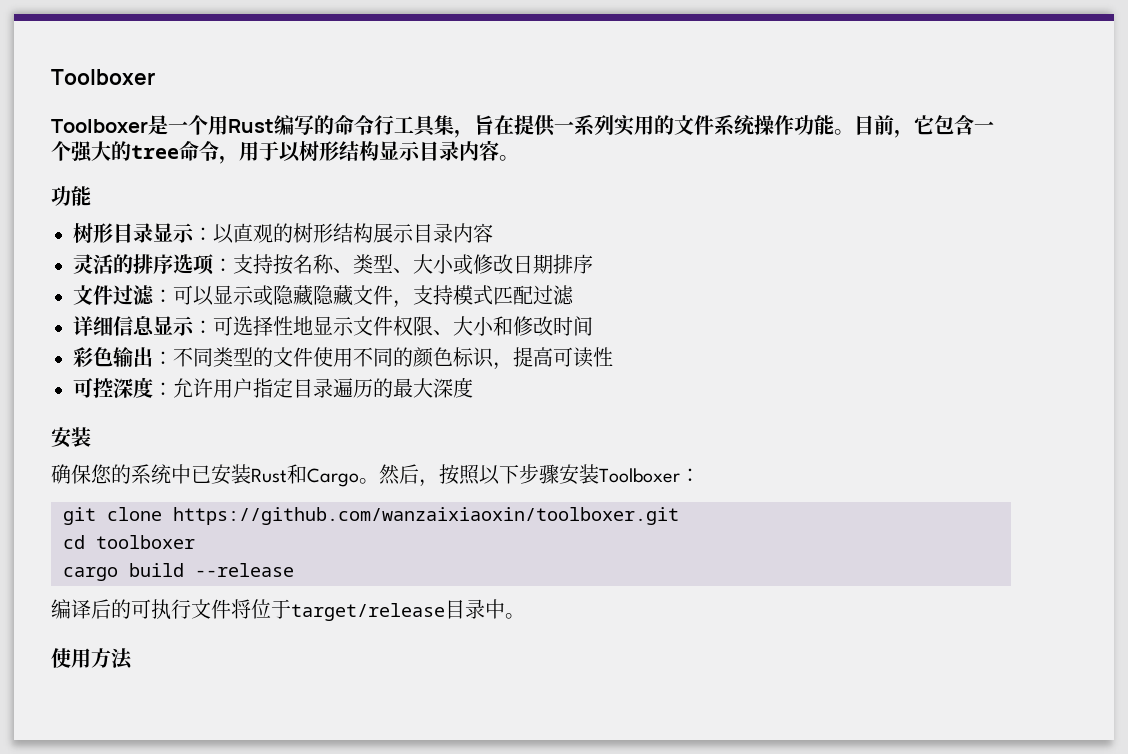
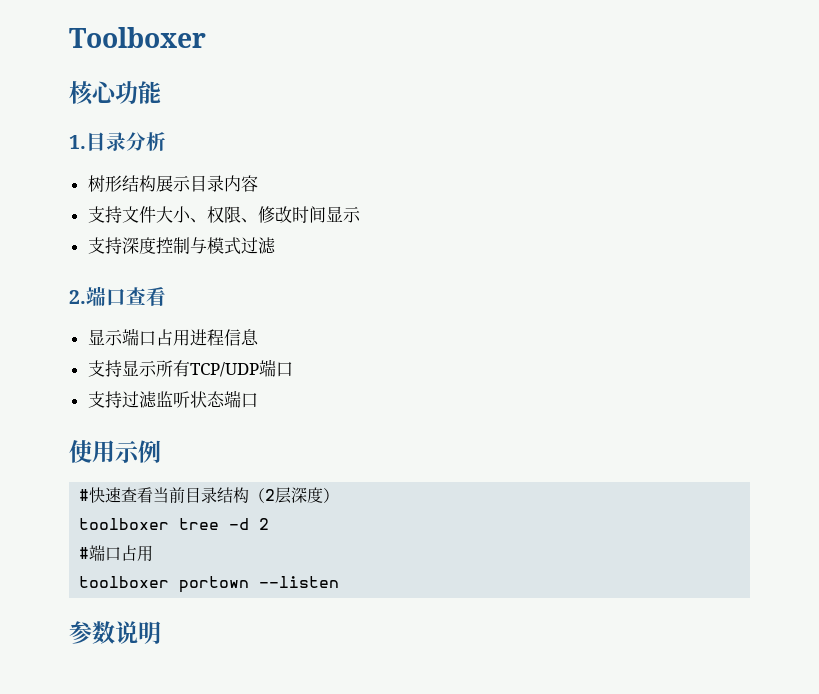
[51,114,994,138] [51,140,519,164] [51,186,91,206] [73,223,293,244] Toolboxer是一个用Rust编写的命令行工具集，旨在提供一系列实用的文件系统操作功能。目前，它包含一个强大的tree命令，用于以树形结构显示目录内容。 // 功能 // 树形目录显示：以直观的 -> [69,81,161,106] [69,132,166,151] 核心功能 // 1.目录分析 //
[73,254,593,275] [73,285,574,308] [73,316,593,336] [73,346,613,370] [73,377,473,398] [51,427,91,448] [51,464,700,487] [63,507,679,525] [63,535,195,549] [63,563,294,581] [51,599,525,621] [51,648,133,670] 灵活的排序选项：支持按名称、类型、大小或修改日期排序 // 文件过滤：可以显示或隐藏隐藏文件，支持模式匹配过滤 // 详细信息显示：可选择性地显示文件权限、大小和修改时间 // 彩色输出：不同类型的文件使用不同的颜色标识，提高可读性 // 可控深度：允许用户指定目录遍历的最大深度 // 安装 // 确保您的系统中已安装Rust和Cargo。然后，按照以下步骤安装Toolboxer： // git clone https://github.com/wanzaixiaoxin/toolboxer.git // cd toolboxer // cargo build --release // 编译后的可执行文件将位于target/release目录中。 // 使用方法 -> [87,206,361,223] [87,237,276,255] [69,286,166,306] [87,328,259,346] [87,359,293,377] [87,390,258,408] [69,440,161,463] [79,487,340,504] [79,518,270,530] [79,545,154,562] [79,576,340,593] [69,621,161,644] 支持文件大小、权限、修改时间显示 // 支持深度控制与模式过滤 // 2.端口查看 // 显示端口占用进程信息 // 支持显示所有TCP/UDP端口 // 支持过滤监听状态端口 // 使用示例 // #快速查看当前目录结构（2层深度） // toolboxer tree -d 2 // #端口占用 // toolboxer portown --listen // 参数说明

